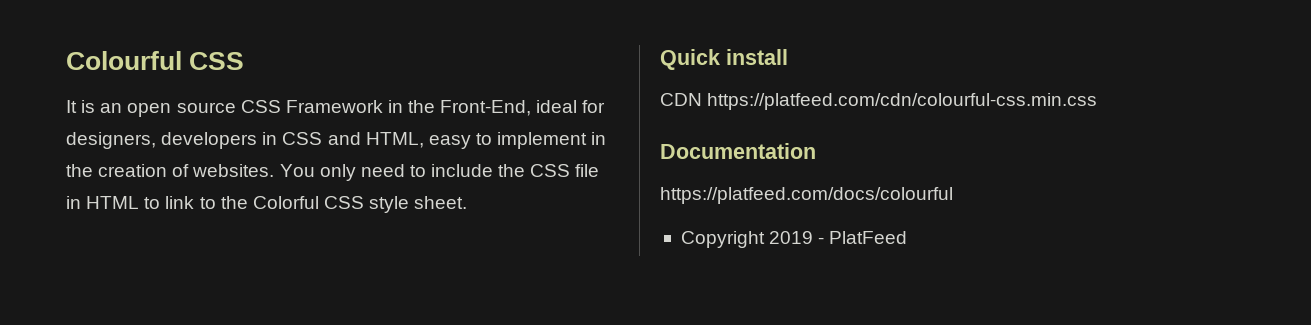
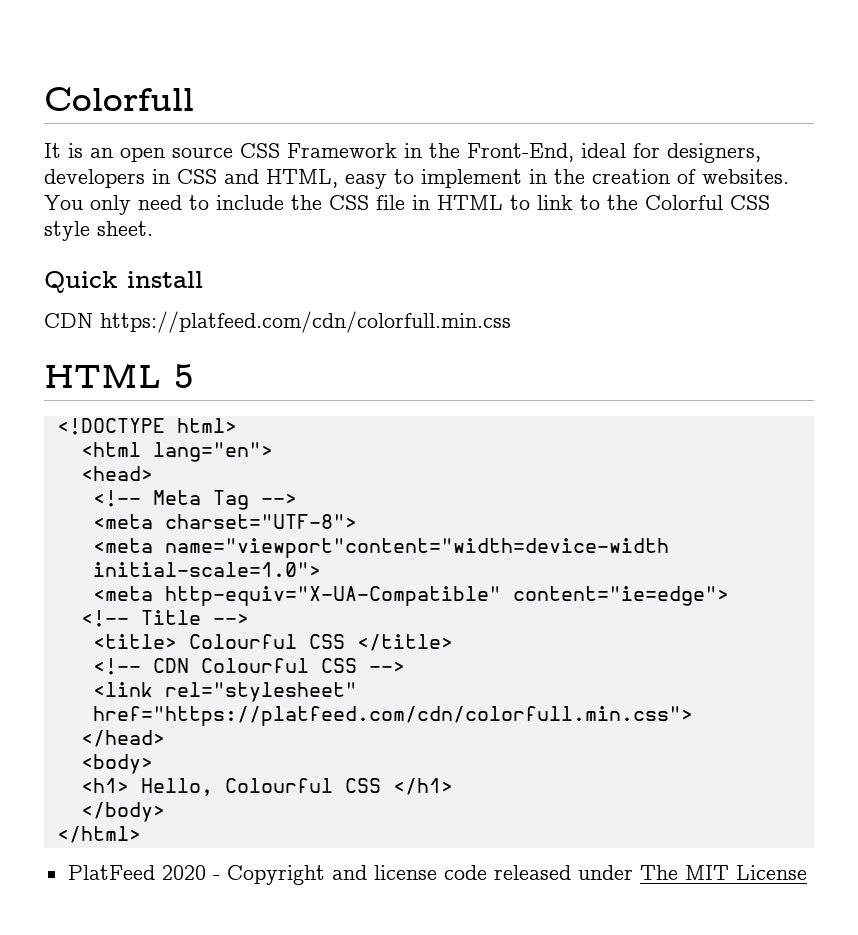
[66,51,245,70] Colourful CSS -> [44,87,194,111] Colorfull
[707,93,1098,110] [660,143,816,159] [660,187,953,204] [680,231,908,248] https://platfeed.com/cdn/colourful-css.min.css // Documentation // https://platfeed.com/docs/colourful // Copyright 2019 - PlatFeed -> [100,311,511,333] [44,363,194,388] [56,418,237,435] [80,442,273,462] [80,466,153,481] [92,490,297,510] [92,514,357,529] [92,538,669,558] [92,562,321,577] [92,586,729,606] [80,610,249,627] [92,634,453,651] [92,658,405,675] [92,682,357,702] [92,706,693,726] [80,730,165,747] [80,754,153,774] [80,778,453,796] [80,802,165,822] [56,826,141,843] [67,865,807,885] https://platfeed.com/cdn/colorfull.min.css // HTML 5 // <!DOCTYPE html> // <html lang="en"> // <head> // <!-- Meta Tag --> // <meta charset="UTF-8"> // <meta name="viewport"content="width=device-width initial-scale=1.0"> // <meta http-equiv="X-UA-Compatible" content="ie=edge"> // <!-- Title --> // <title> Colourful CSS </title> // <!-- CDN Colourful CSS --> // <link rel="stylesheet" href="https://platfeed.com/cdn/colorfull.min.css"> // </head> // <body> // <h1> Hello, Colourful CSS </h1> // </body> // </html> // PlatFeed 2020 - Copyright and license code released under The MIT License

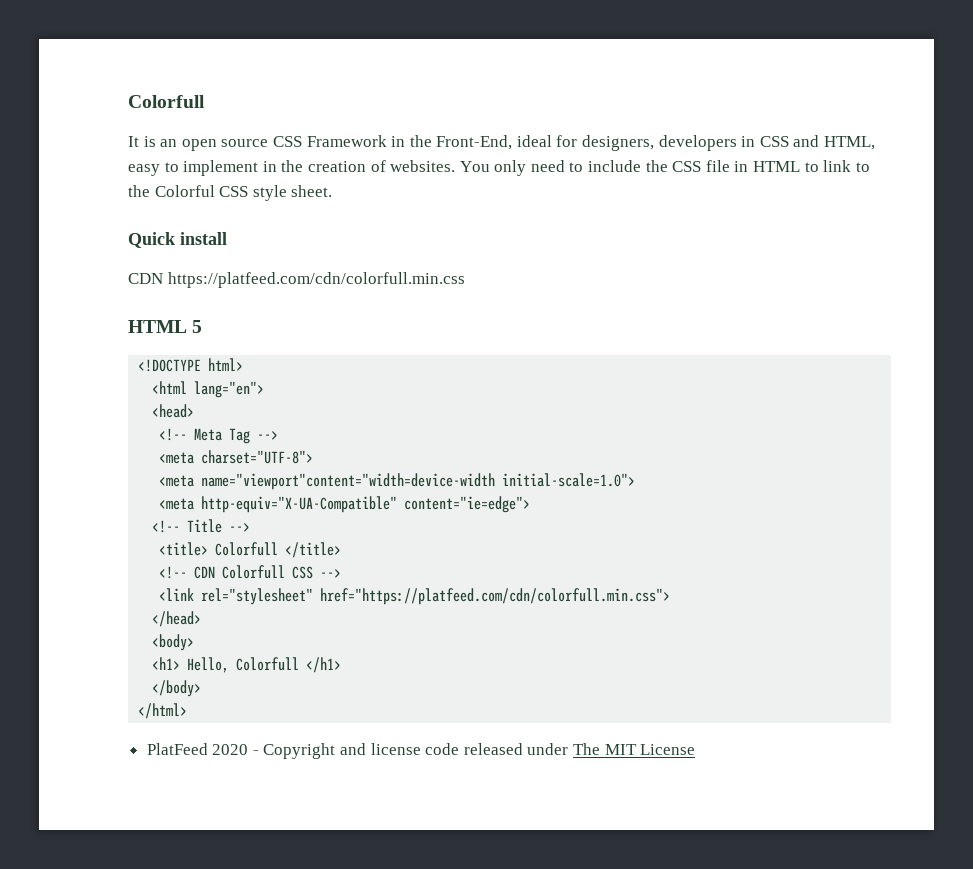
[188,634,345,649] Colourful CSS -> [215,542,279,556] Colorfull
[200,658,309,673] Colourful -> [222,565,286,579] Colorfull
[224,778,381,793] Colourful CSS -> [236,657,300,671] Colorfull

